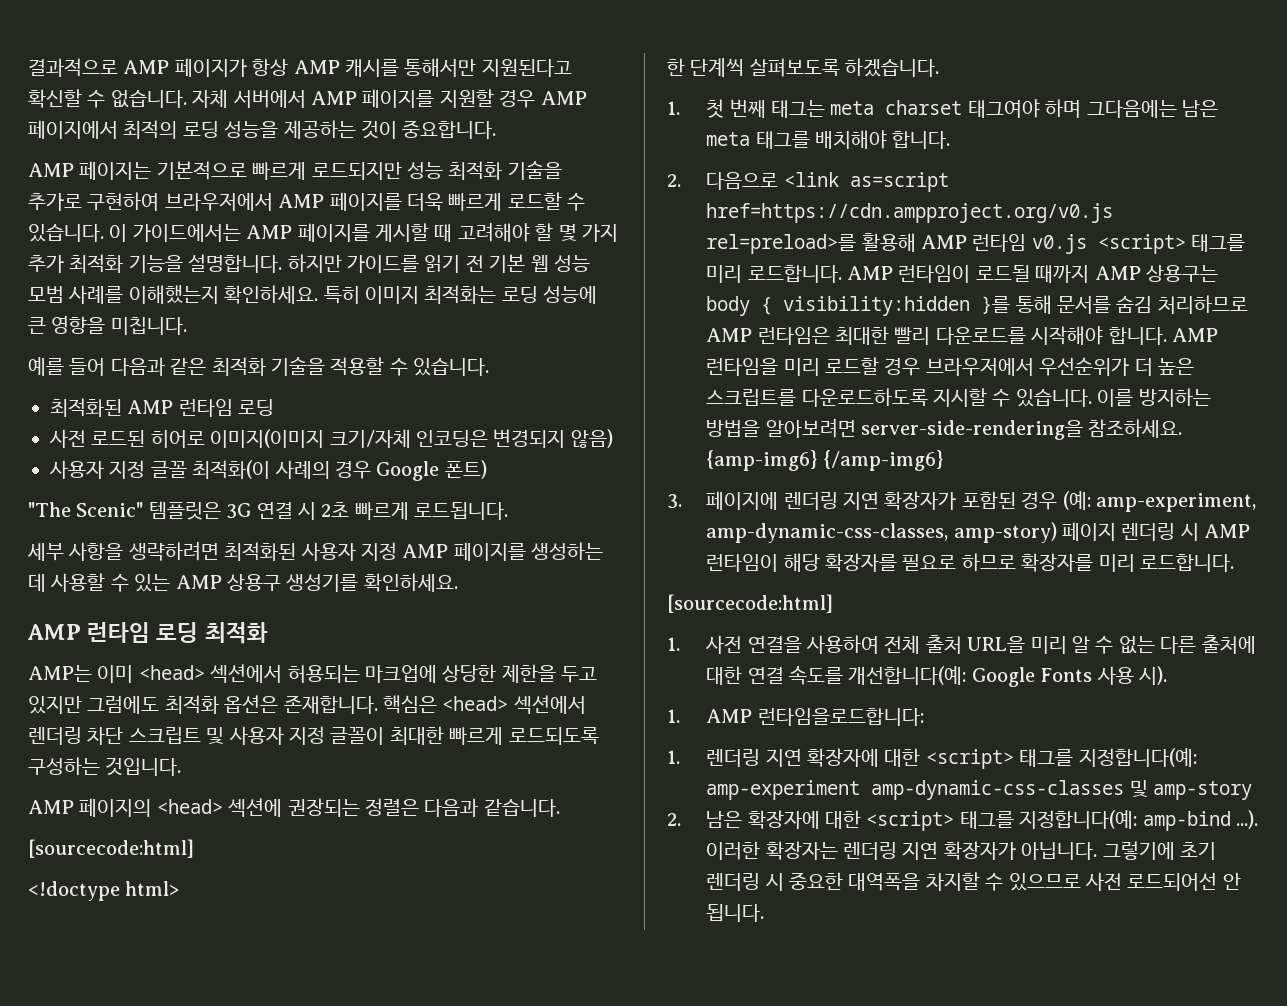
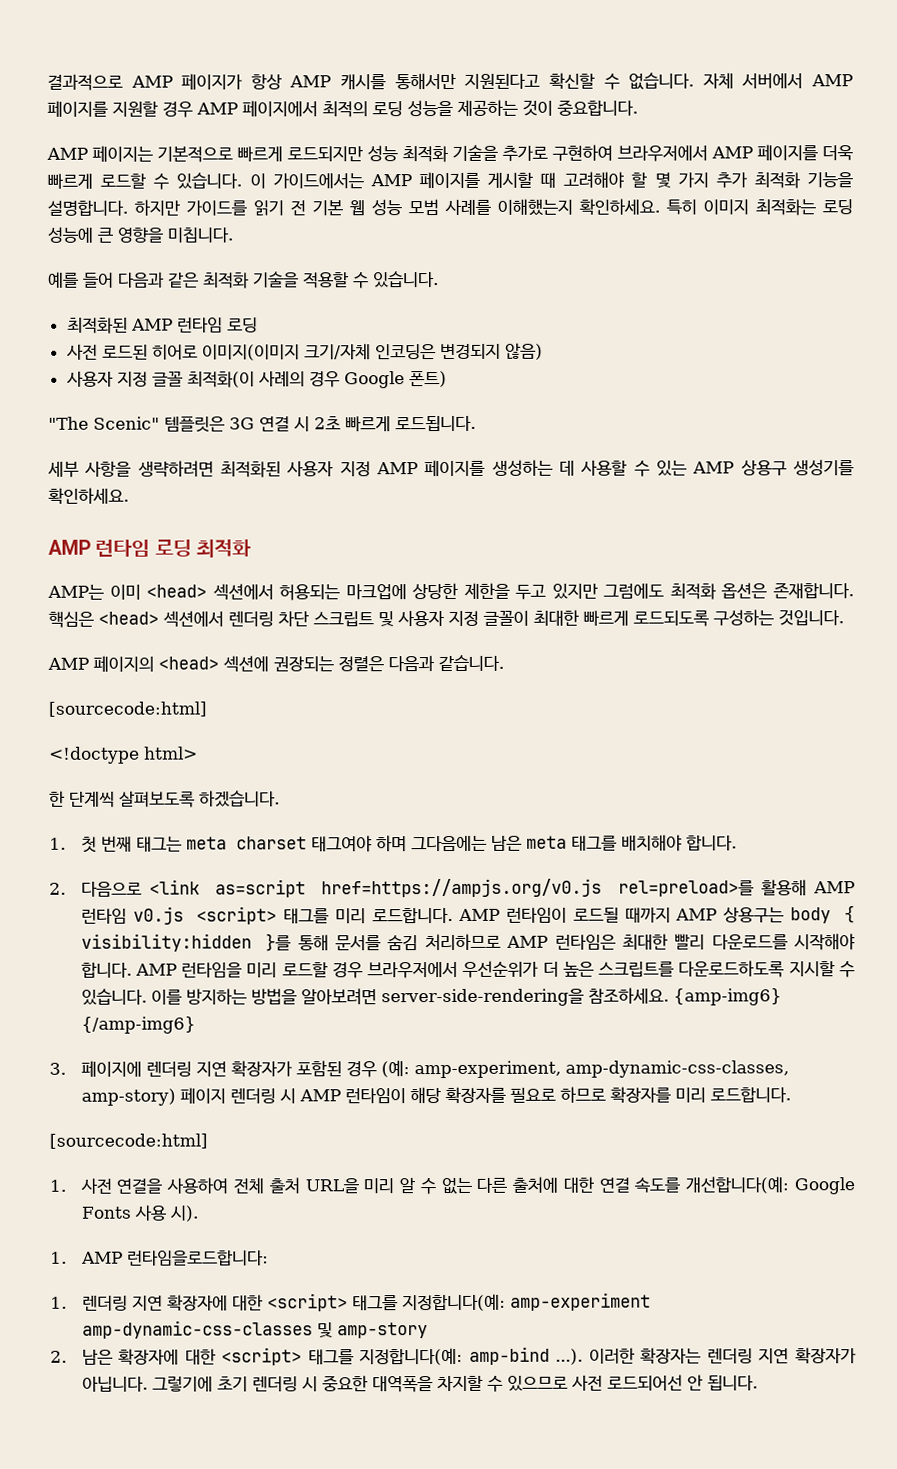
[706,203,1114,223] href=https://cdn.ampproject.org/v0.js -> [321,878,603,898] href=https://ampjs.org/v0.js

